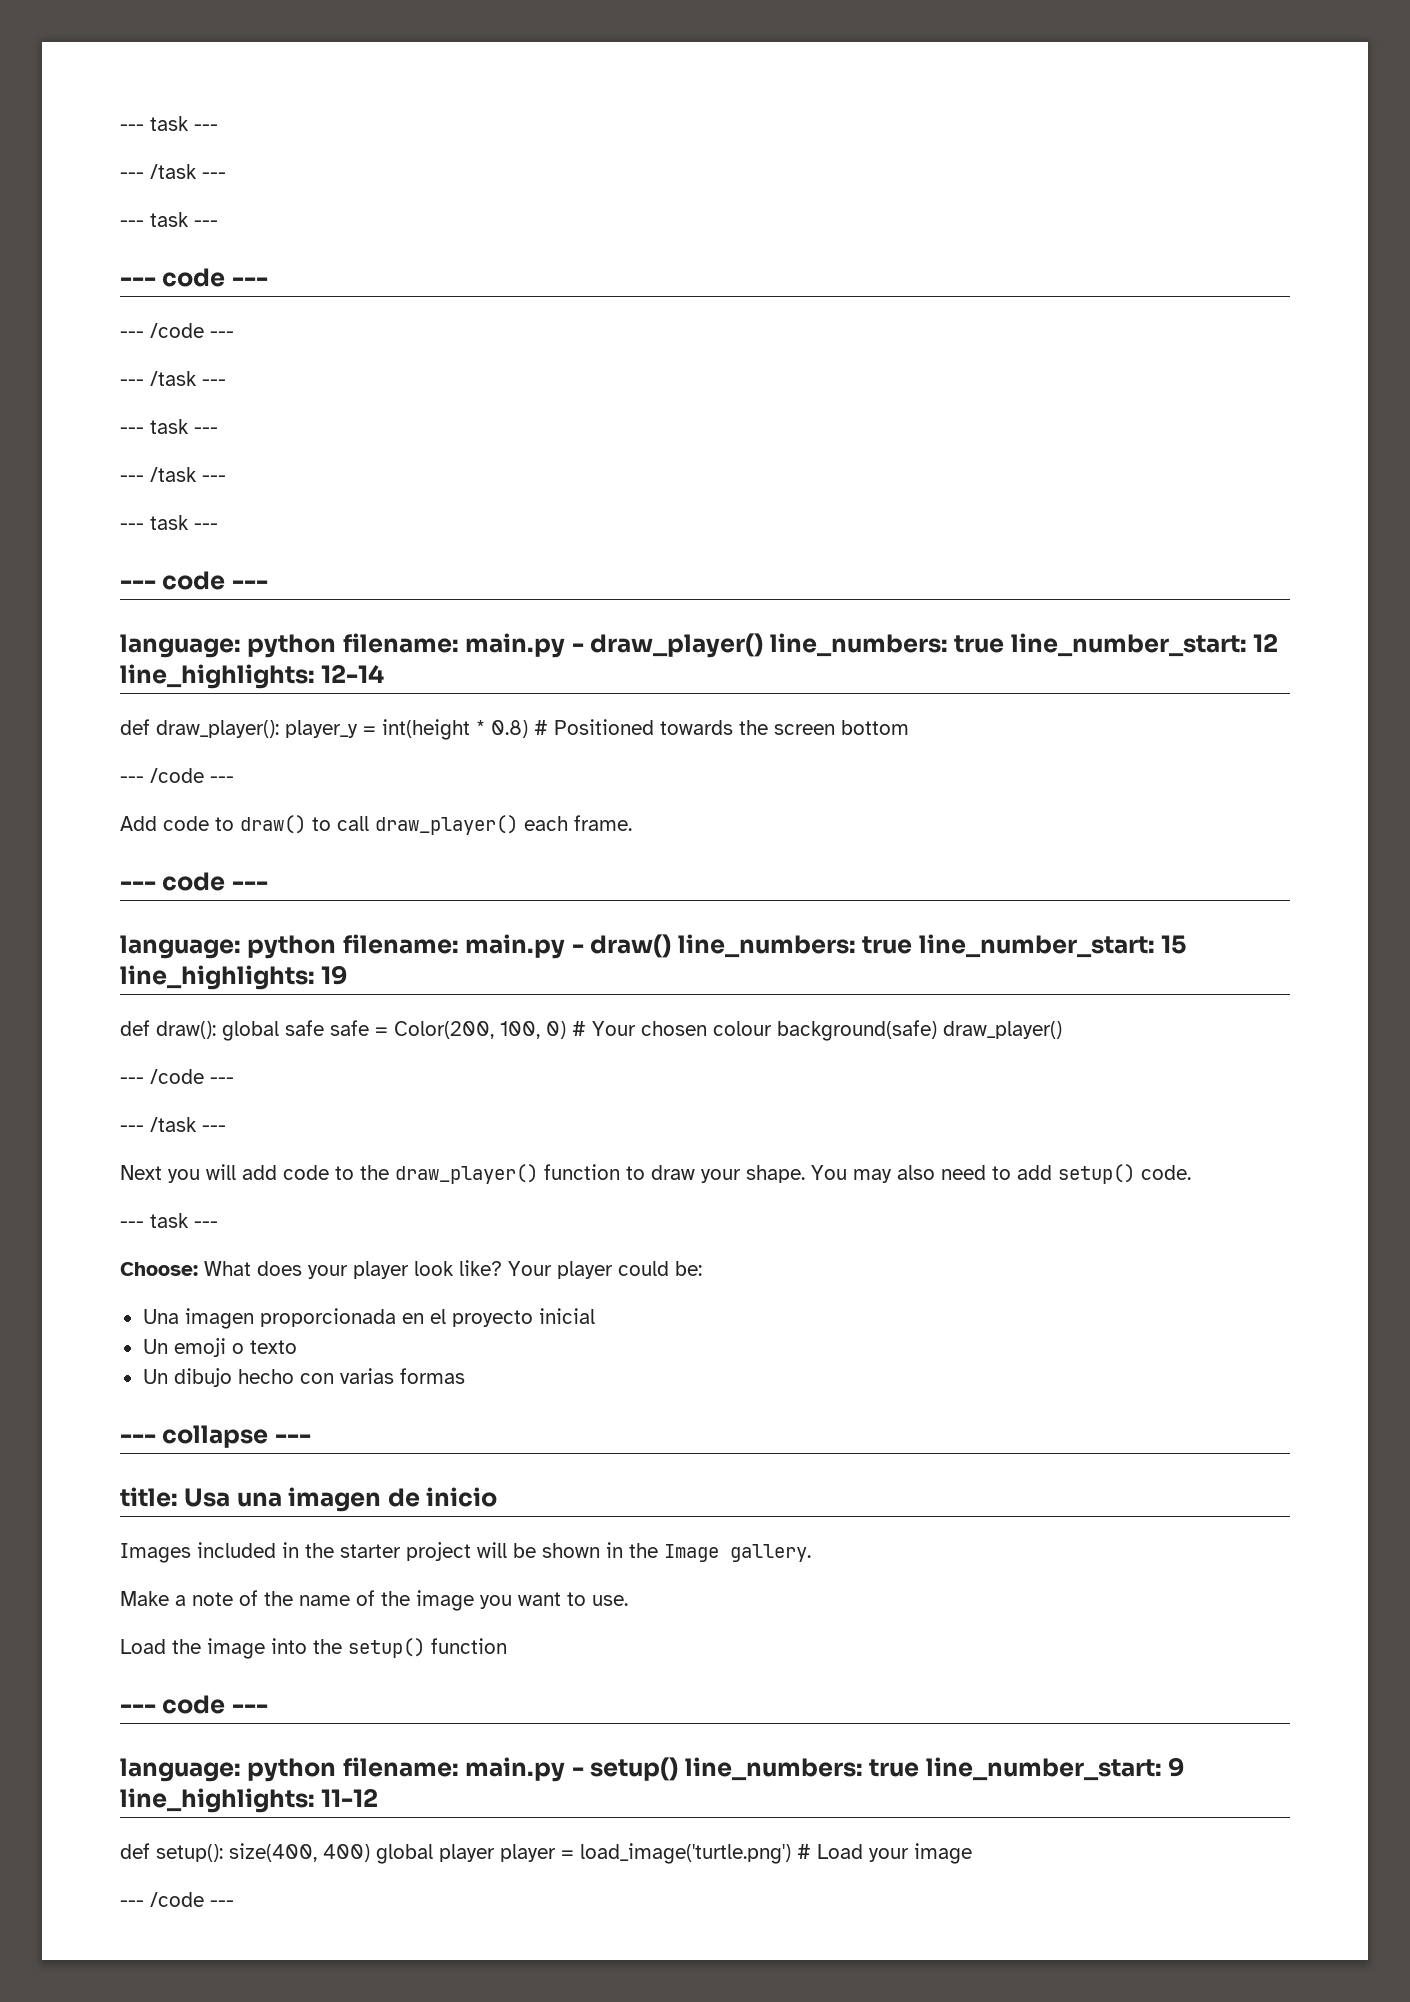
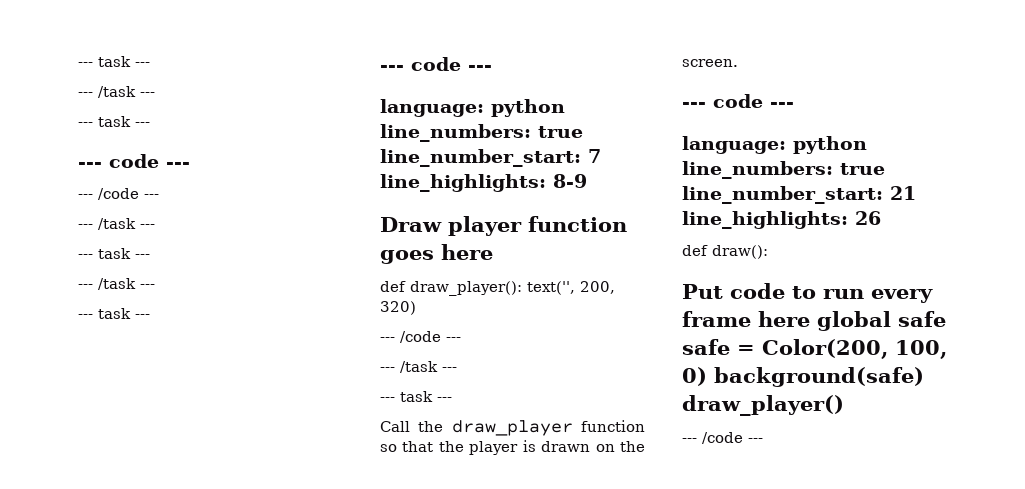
[342,633,1279,658] [120,664,385,689] [120,719,909,740] [120,768,234,783] [120,815,632,835] [120,872,268,891] [120,934,1187,959] [120,965,348,990] [120,1020,1062,1041] [120,1069,234,1084] [120,1117,226,1132] [120,1164,1191,1184] [120,1213,218,1228] [120,1260,702,1279] [142,1308,595,1329] [142,1338,297,1357] [142,1368,465,1387] [120,1425,311,1448] [120,1487,498,1512] [120,1542,811,1563] [120,1590,628,1611] [120,1638,507,1659] [120,1695,268,1714] [120,1757,1185,1782] [120,1788,379,1813] [120,1843,972,1864] filename: main.py - draw_player() line_numbers: true line_number_start: 12 line_highlights: 12-14 // def draw_player(): player_y = int(height * 0.8) # Positioned towards the screen bottom // --- /code --- // Add code to draw() to call draw_player() each frame. // --- code --- // language: python filename: main.py - draw() line_numbers: true line_number_start: 15 line_highlights: 19 // def draw(): global safe safe = Color(200, 100, 0) # Your chosen colour background(safe) draw_player() // --- /code --- // --- /task --- // Next you will add code to the draw_player() function to draw your shape. You may also need to add setup() code. // --- task --- // Choose: What does your player look like? Your player could be: // Una imagen proporcionada en el proyecto inicial // Un emoji o texto // Un dibujo hecho con varias formas // --- collapse --- // title: Usa una imagen de inicio // Images included in the starter project will be shown in the Image gallery. // Make a note of the name of the image you want to use. // Load the image into the setup() function // --- code --- // language: python filename: main.py - setup() line_numbers: true line_number_start: 9 line_highlights: 11-12 // def setup(): size(400, 400) global player player = load_image('turtle.png') # Load your image -> [380,124,583,142] [380,149,601,167] [380,174,587,192] [380,216,627,236] [380,244,493,264] [380,281,615,296] [380,301,416,315] [380,331,461,343] [380,361,457,373] [380,391,452,402] [380,420,645,436] [380,440,645,455] [682,59,738,67] [682,94,794,108] [682,136,867,154] [682,161,885,179] [682,186,916,204] [682,211,881,229] [682,245,768,259] [682,283,933,303] [682,311,946,331] [682,339,947,359] [682,367,924,387] [682,395,844,416] line_numbers: true line_number_start: 7 line_highlights: 8-9 // Draw player function goes here // def draw_player(): text('', 200, 320) // --- /code --- // --- /task --- // --- task --- // Call the draw_player function so that the player is drawn on the screen. // --- code --- // language: python line_numbers: true line_number_start: 21 line_highlights: 26 // def draw(): // Put code to run every frame here global safe safe = Color(200, 100, 0) background(safe) draw_player()

